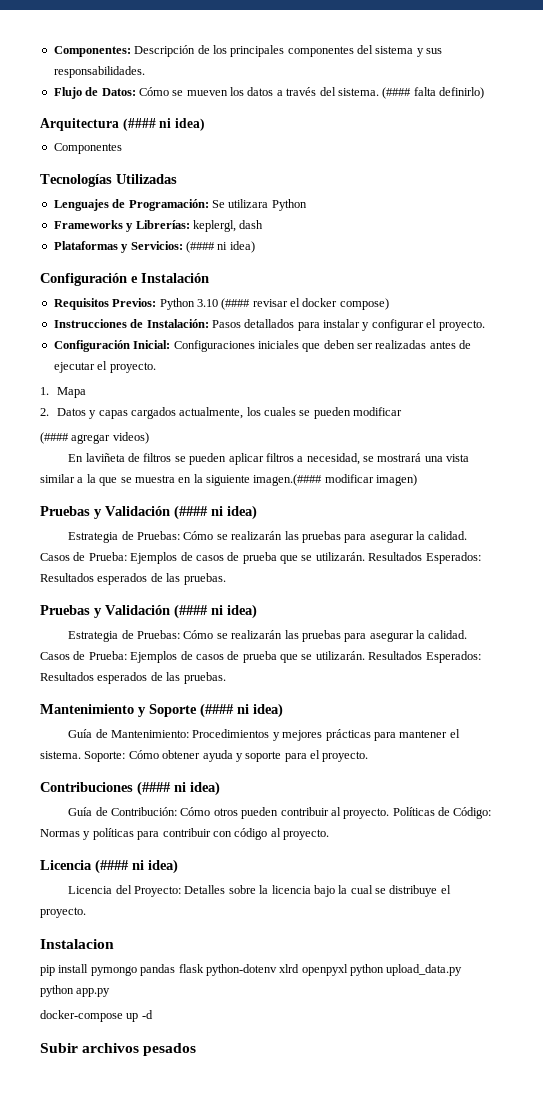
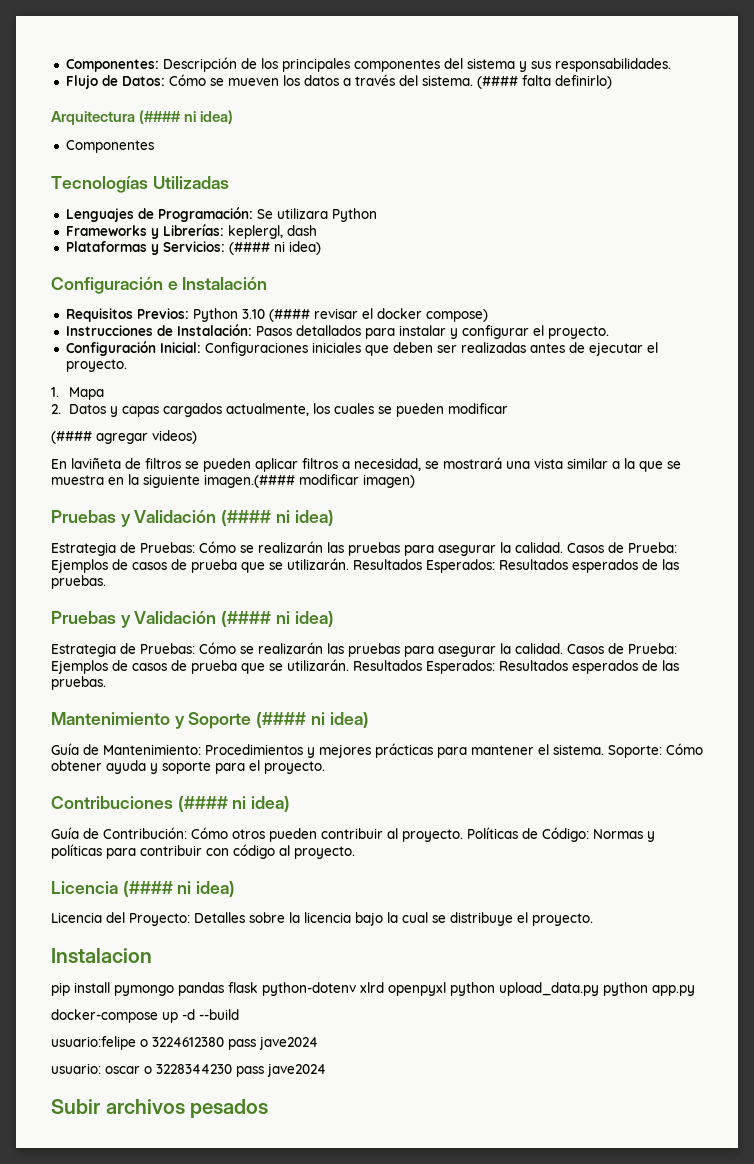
(153, 1014) none -> [199,1009,239,1020] [51,1036,318,1050] [51,1063,326,1077] --build // usuario:felipe o 3224612380 pass jave2024 // usuario: oscar o 3228344230 pass jave2024

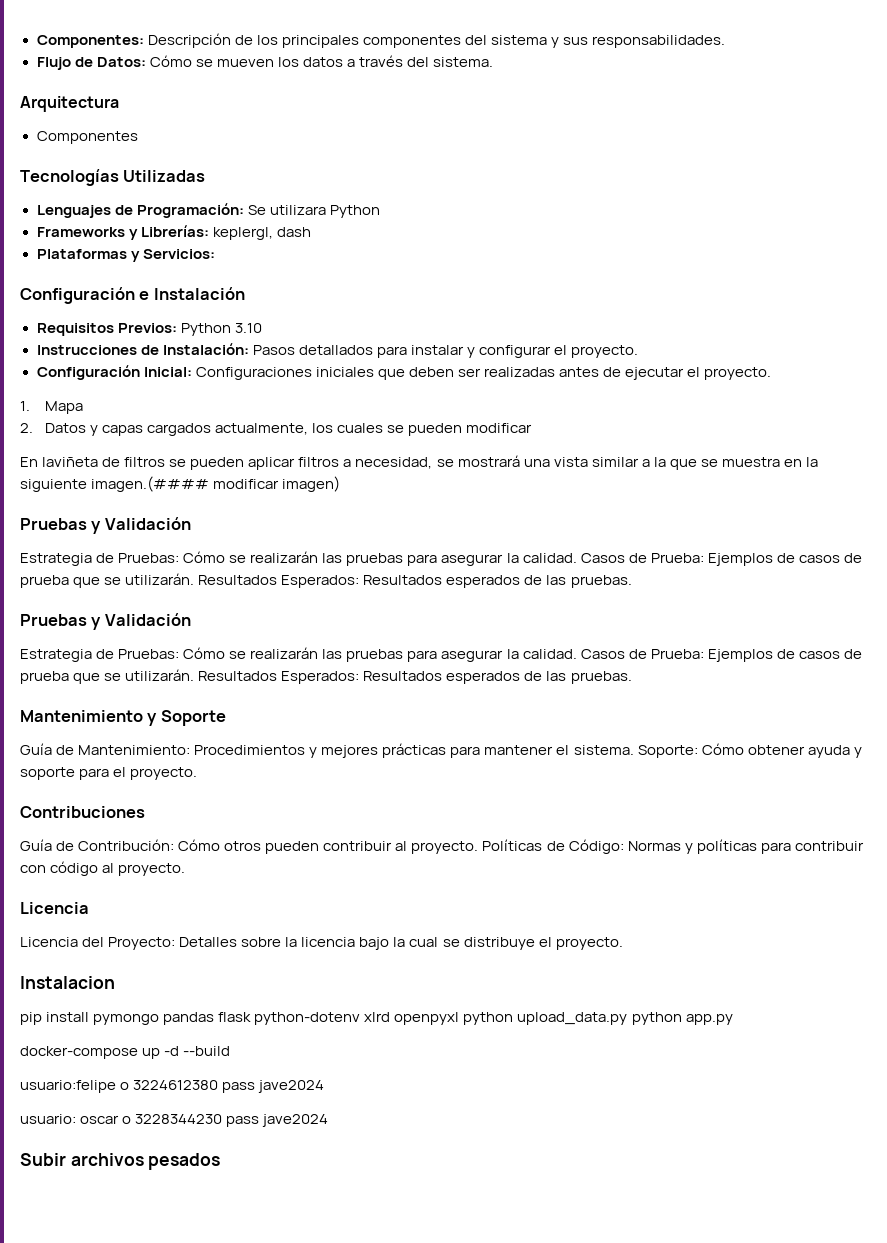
[476,75,612,89] [51,110,234,125] (#### falta definirlo) // Arquitectura (#### ni idea) -> [20,96,119,112] // Arquitectura
[228,241,321,255] (#### ni idea) -> (215, 254) none
[268,308,488,322] (#### revisar el docker compose) -> (262, 328) none
[51,430,197,444] // (#### agregar videos) -> (533, 428) none
[221,510,334,526] (#### ni idea) -> (191, 523) none
[221,611,334,627] (#### ni idea) -> (191, 619) none
[256,712,369,728] (#### ni idea) -> (226, 718) none
[177,796,291,812] (#### ni idea) -> (145, 812) none
[122,881,236,897] (#### ni idea) -> (89, 908) none

